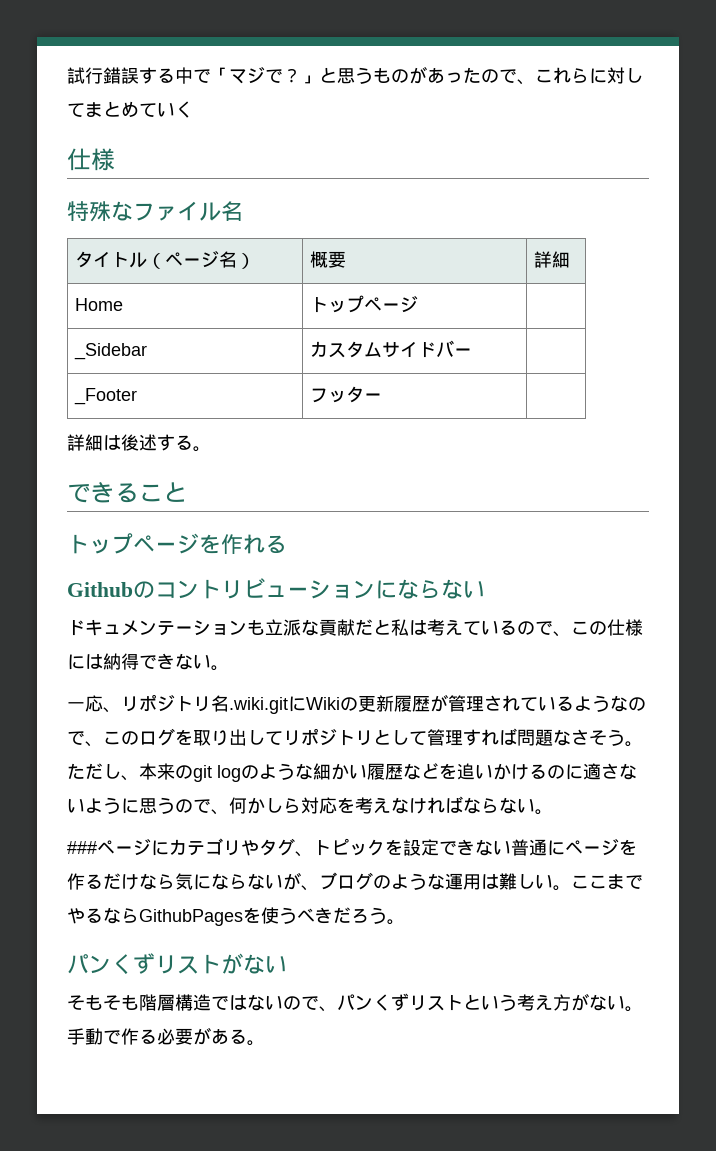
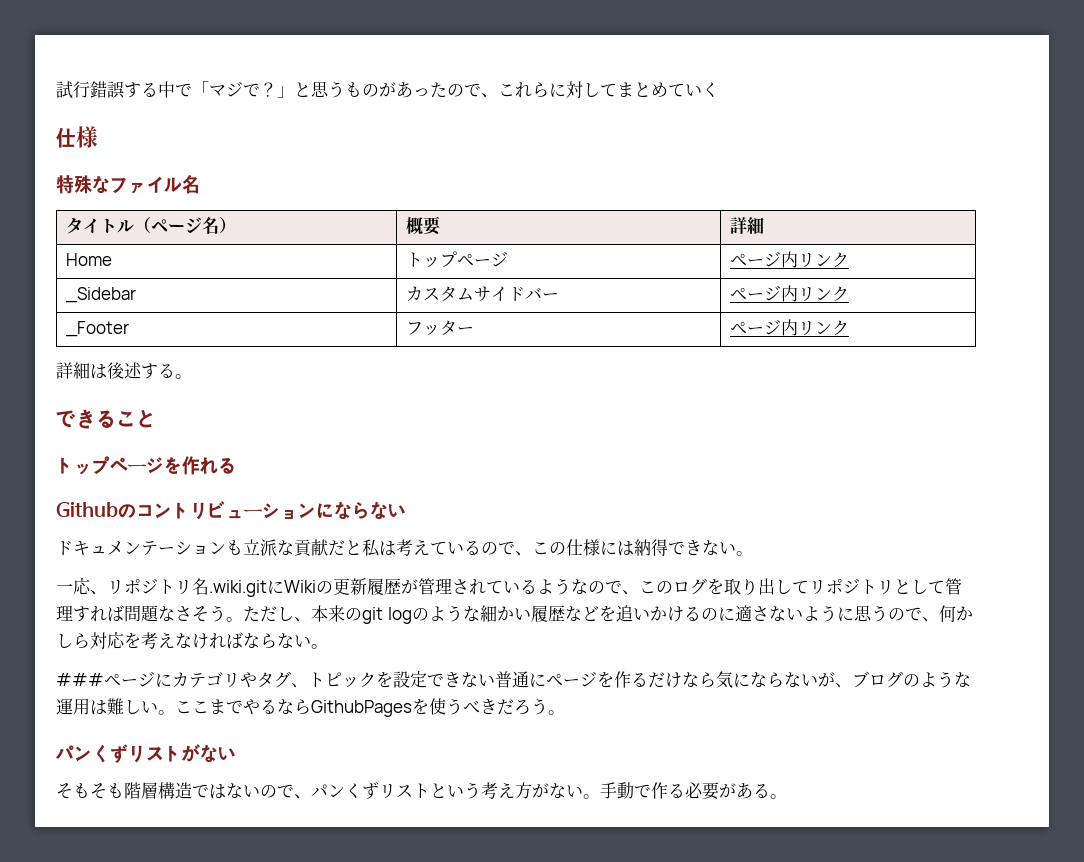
(419, 304) none -> [730,251,850,268] ページ内リンク
(473, 352) none -> [730,285,850,302] ページ内リンク
(383, 397) none -> [730,319,850,336] ページ内リンク

